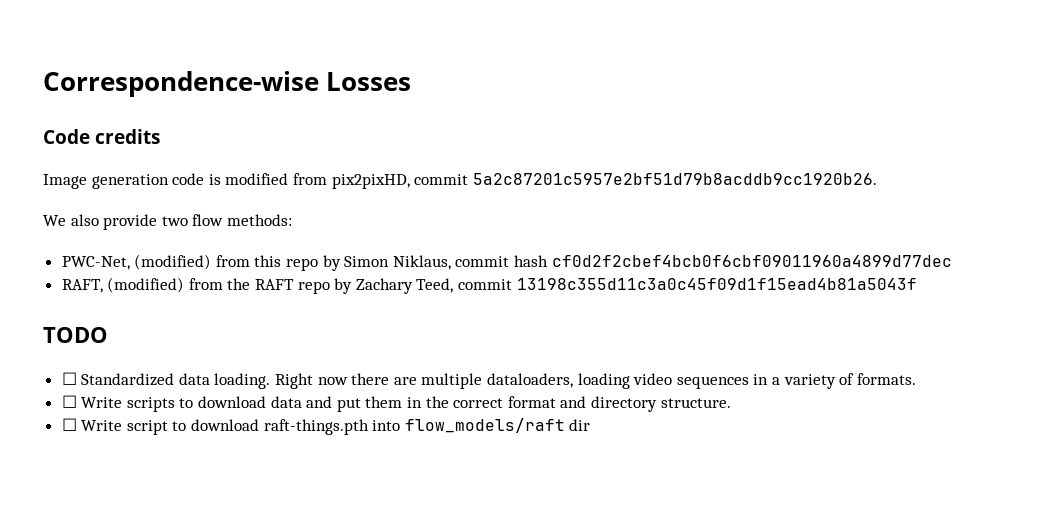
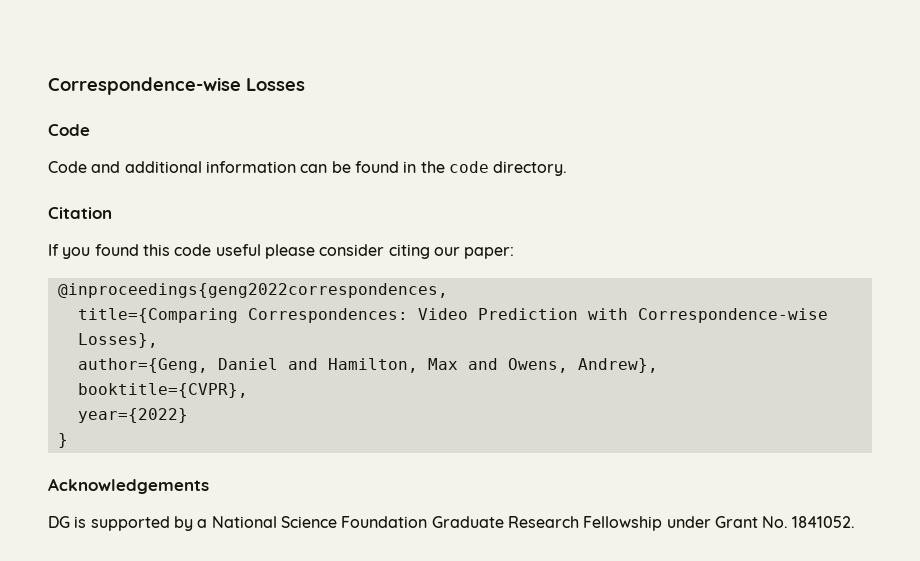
[95,129,161,144] [43,173,877,189] [43,214,292,230] [61,254,952,271] [61,277,917,294] [43,327,108,343] [61,372,916,389] [61,395,731,412] [61,418,591,435] credits // Image generation code is modified from pix2pixHD, commit 5a2c87201c5957e2bf51d79b8acddb9cc1920b26. // We also provide two flow methods: // PWC-Net, (modified) from this repo by Simon Niklaus, commit hash cf0d2f2cbef4bcb0f6cbf09011960a4899d77dec // RAFT, (modified) from the RAFT repo by Zachary Teed, commit 13198c355d11c3a0c45f09d1f15ead4b81a5043f // TODO // ☐ Standardized data loading. Right now there are multiple dataloaders, loading video sequences in a variety of formats. // ☐ Write scripts to download data and put them in the correct format and directory structure. // ☐ Write script to download raft-things.pth into flow_models/raft dir -> [48,161,568,176] [48,207,112,219] [48,244,515,259] [57,283,448,298] [77,308,828,323] [77,333,158,348] [77,358,658,373] [77,383,248,398] [77,408,188,423] [57,433,68,448] [48,478,209,494] [48,516,856,531] // Code and additional information can be found in the code directory. // Citation // If you found this code useful please consider citing our paper: // @inproceedings{geng2022correspondences, // title={Comparing Correspondences: Video Prediction with Correspondence-wise Losses}, // author={Geng, Daniel and Hamilton, Max and Owens, Andrew}, // booktitle={CVPR}, // year={2022} // } // Acknowledgements // DG is supported by a National Science Foundation Graduate Research Fellowship under Grant No. 1841052.

